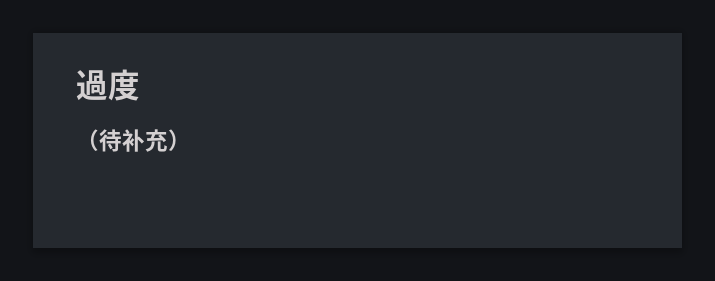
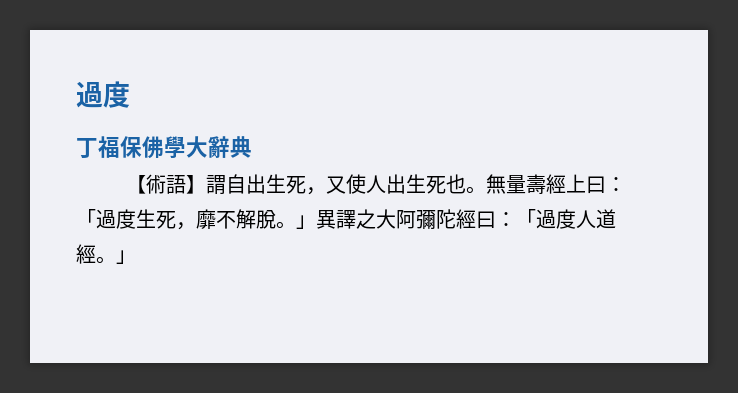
[76,129,191,152] （待补充） -> [76,136,252,159] [125,174,626,195] [76,209,616,230] [76,244,136,264] 丁福保佛學大辭典 // 【術語】謂自出生死，又使人出生死也。無量壽經上曰：「過度生死，靡不解脫。」異譯之大阿彌陀經曰：「過度人道經。」

